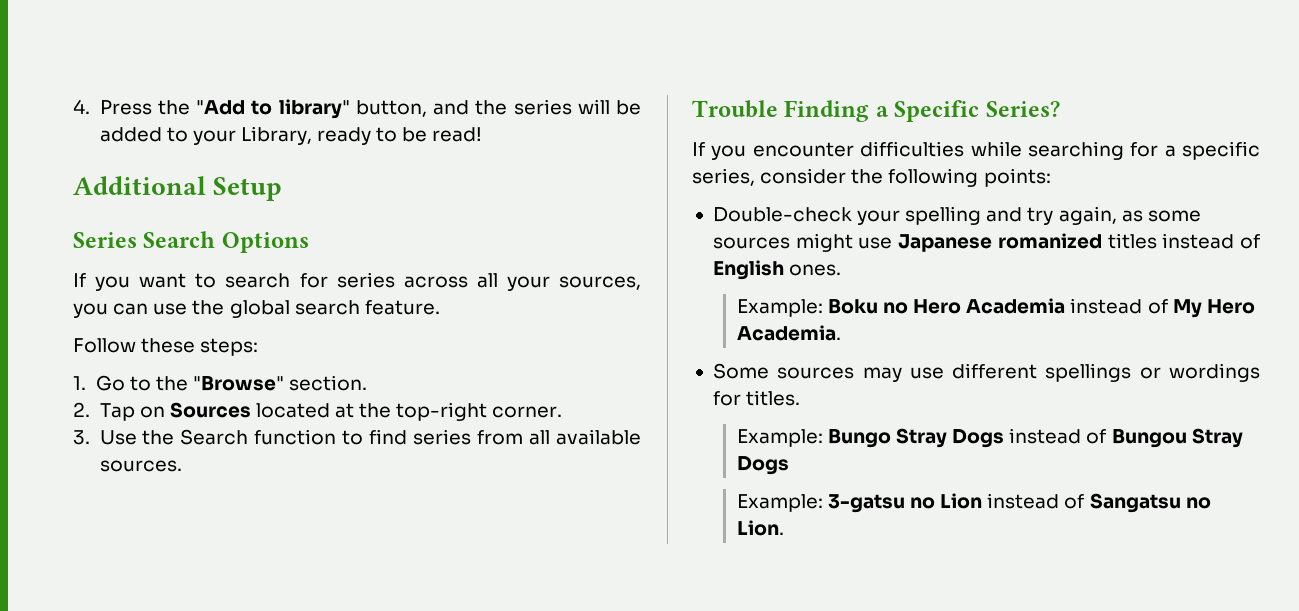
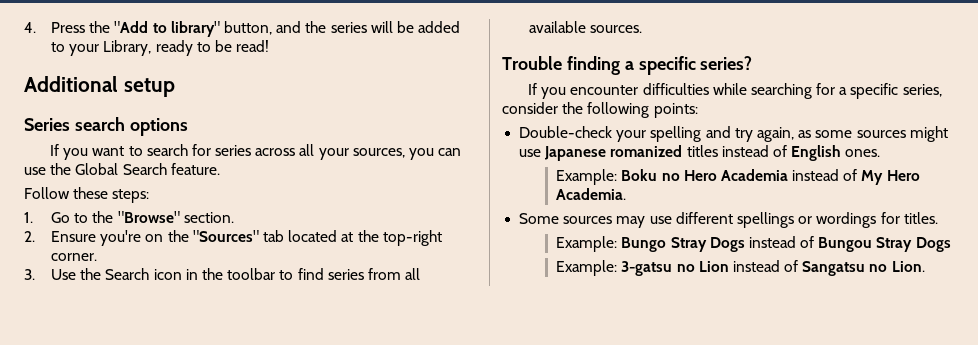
[213,177,283,201] Setup -> [123,78,175,97] setup
[143,231,309,253] Search Options -> [74,117,188,136] search options
[229,300,360,318] global search -> [75,163,167,175] Global Search
[99,402,251,421] Tap on Sources -> [51,230,285,246] Ensure you're on the "Sources" tab
[254,429,337,445] function -> [153,268,276,280] icon in the toolbar
[784,100,1060,122] Finding a Specific Series? -> [566,56,753,75] finding a specific series?

